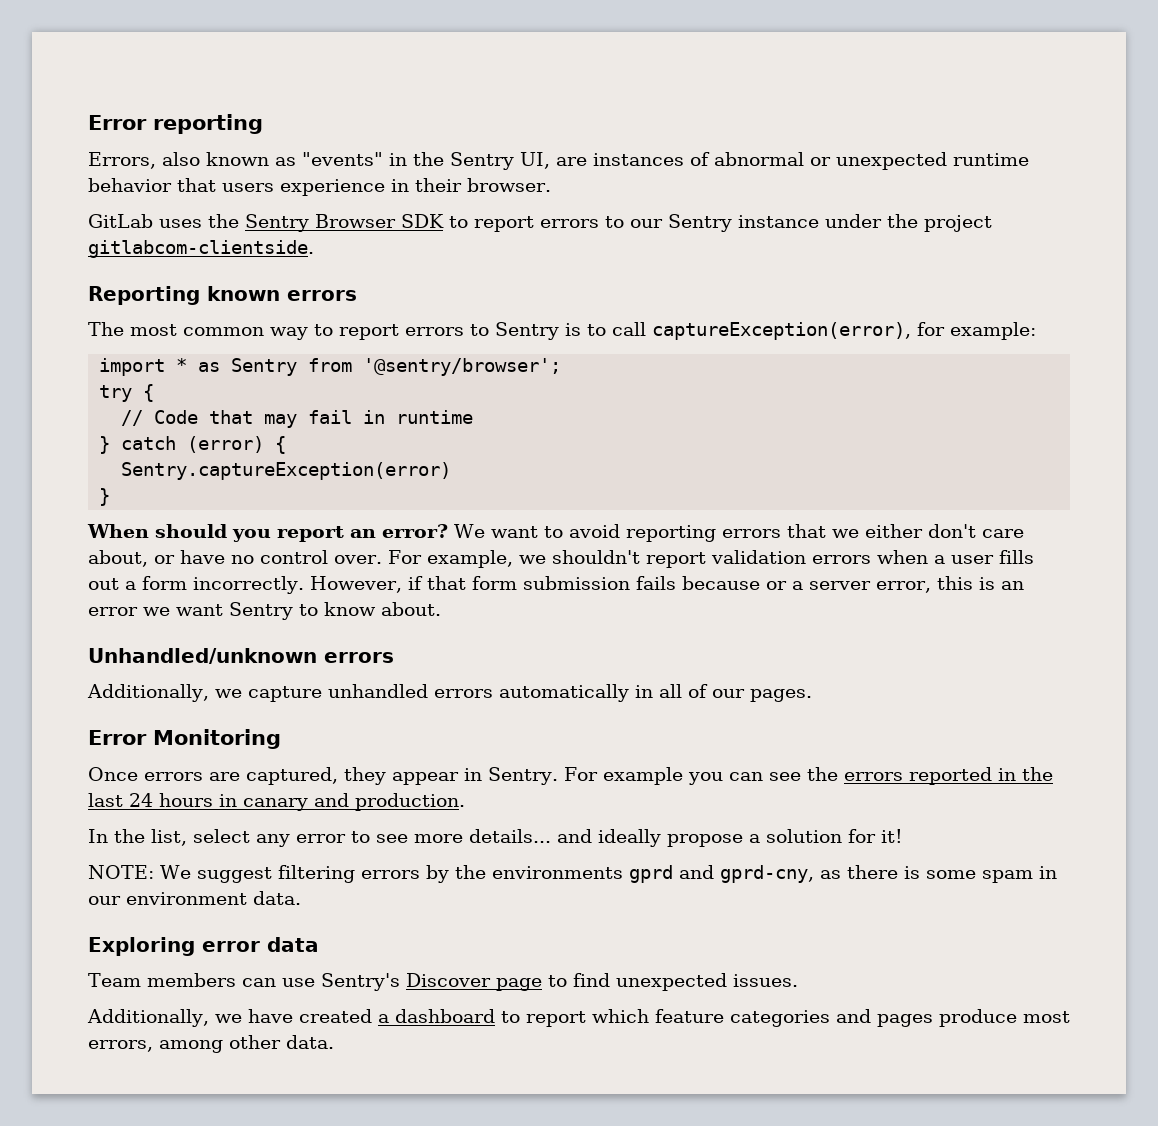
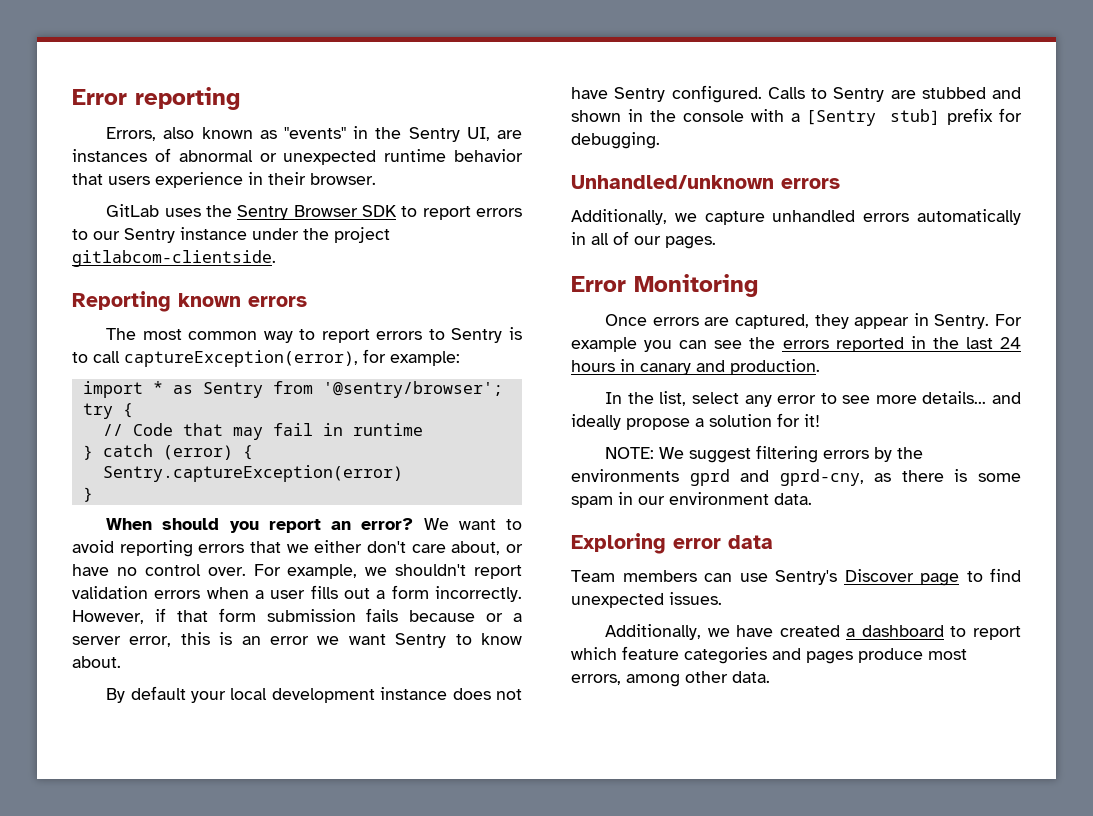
(441, 609) none -> [106,686,522,703] [571,85,1021,103] [571,108,1022,126] [571,132,660,149] // By default your local development instance does not have Sentry configured. Calls to Sentry are stubbed and shown in the console with a [Sentry stub] prefix for debugging.

